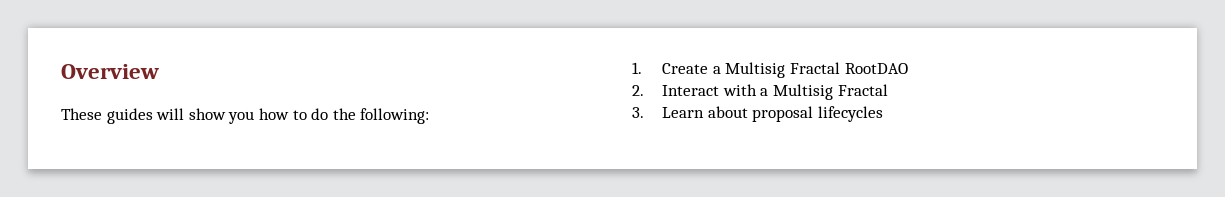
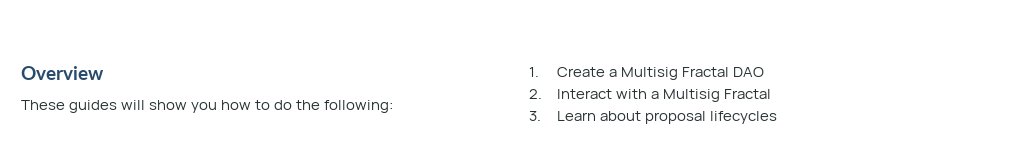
[844,63,908,74] RootDAO -> [733,67,765,77] DAO

